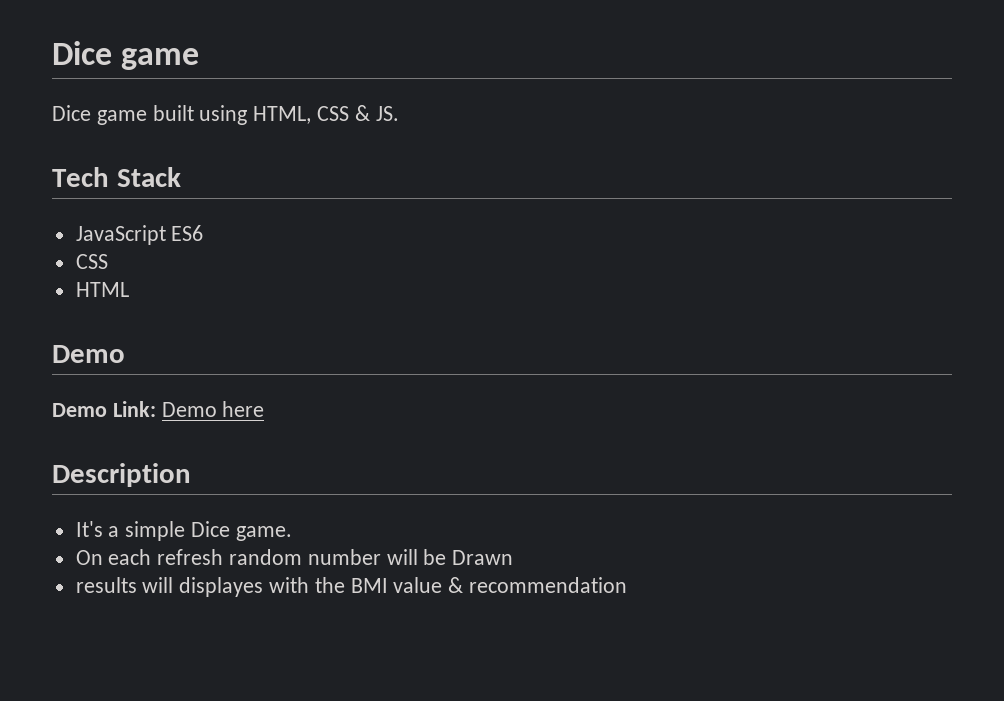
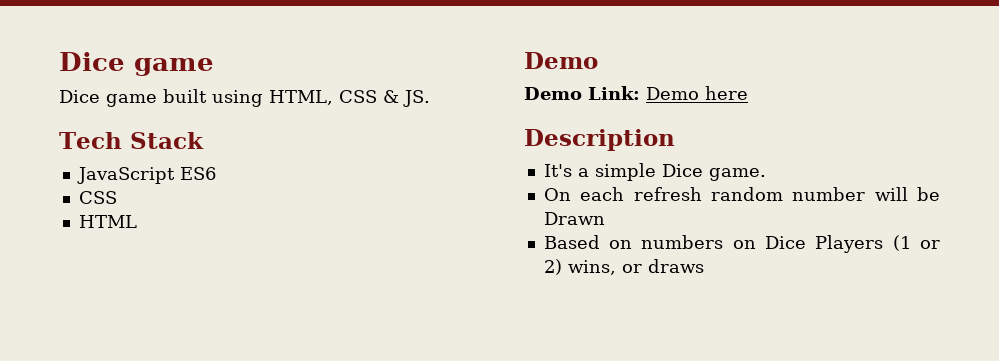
[75,577,628,597] results will displayes with the BMI value & recommendation -> [543,235,940,253] [543,259,704,275] Based on numbers on Dice Players (1 or 2) wins, or draws

